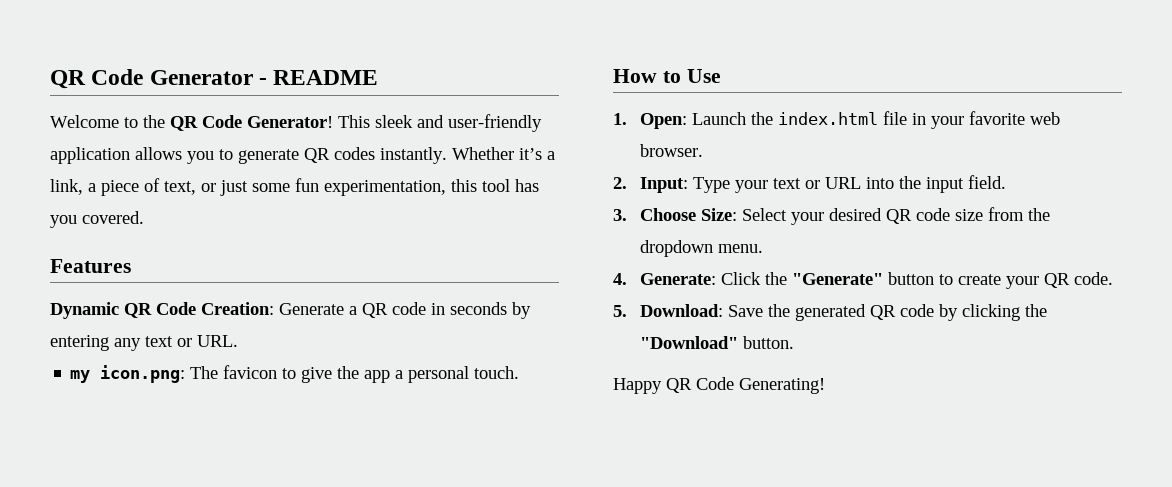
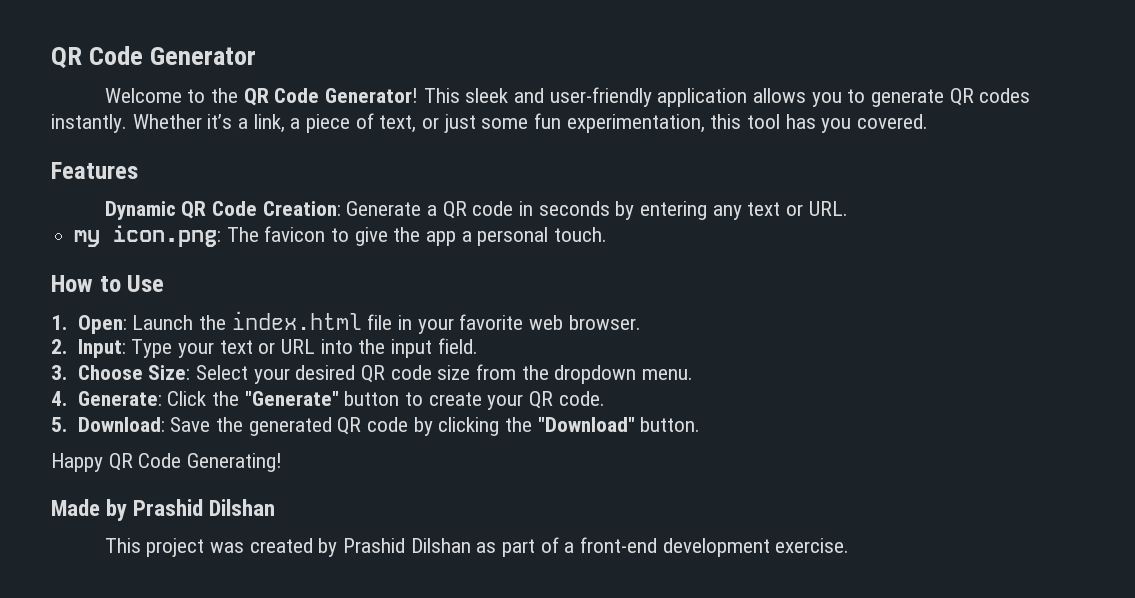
[259,70,379,85] - README -> (257, 56) none
(825, 386) none -> [51,499,276,521] [104,537,850,557] // Made by Prashid Dilshan // This project was created by Prashid Dilshan as part of a front-end development exercise.

